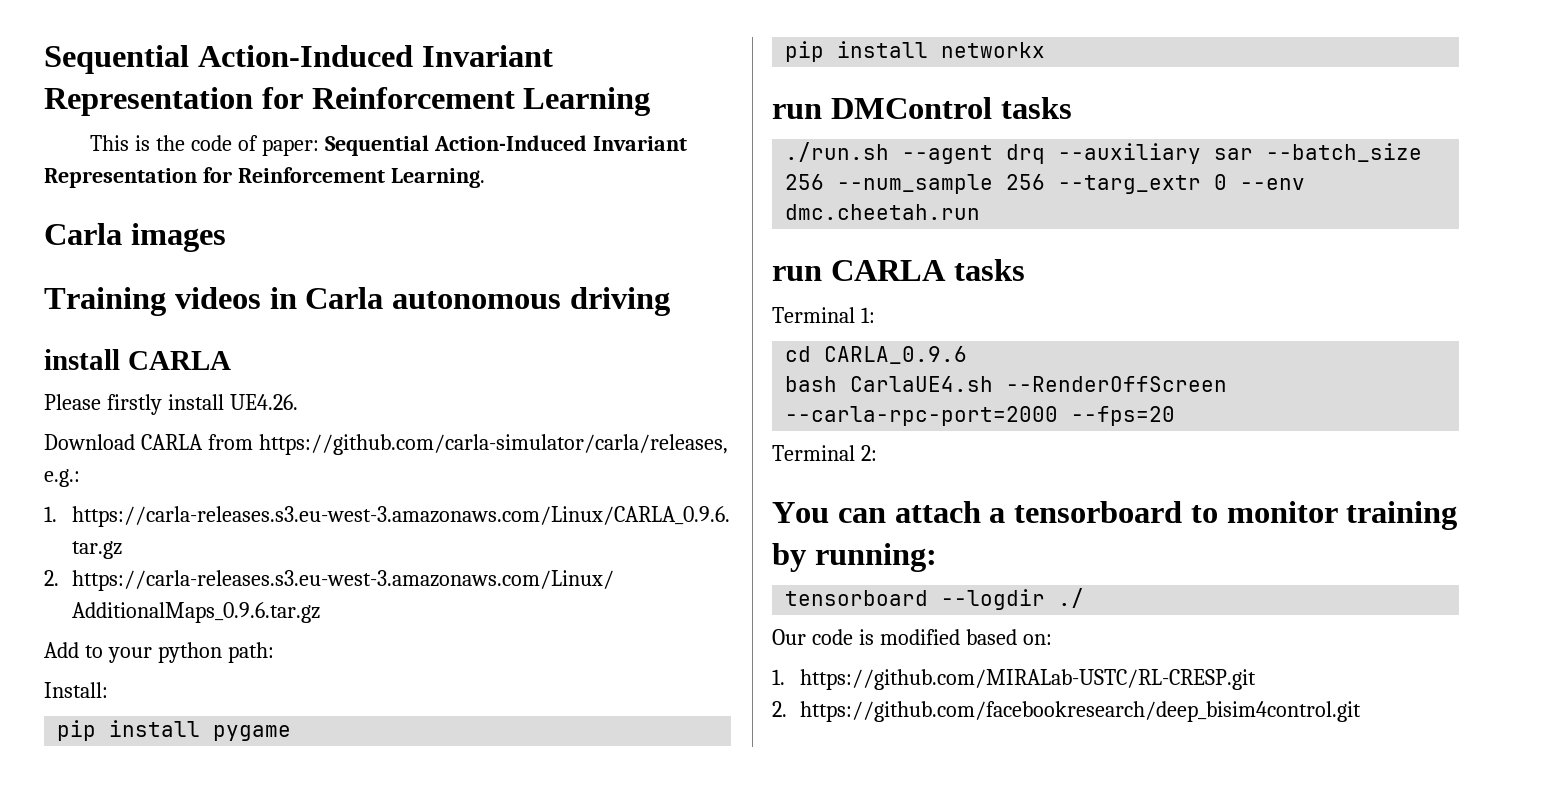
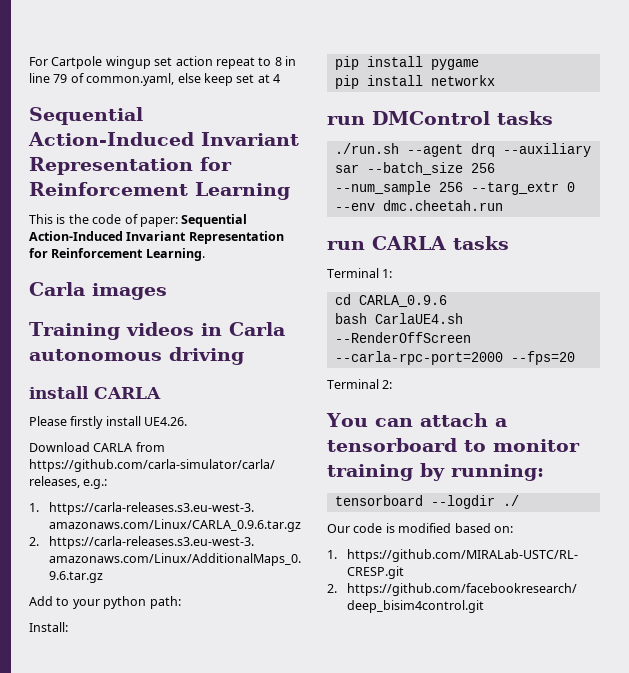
(44, 59) none -> [29,56,296,69] [29,73,280,86] For Cartpole wingup set action repeat to 8 in line 79 of common.yaml, else keep set at 4 //

